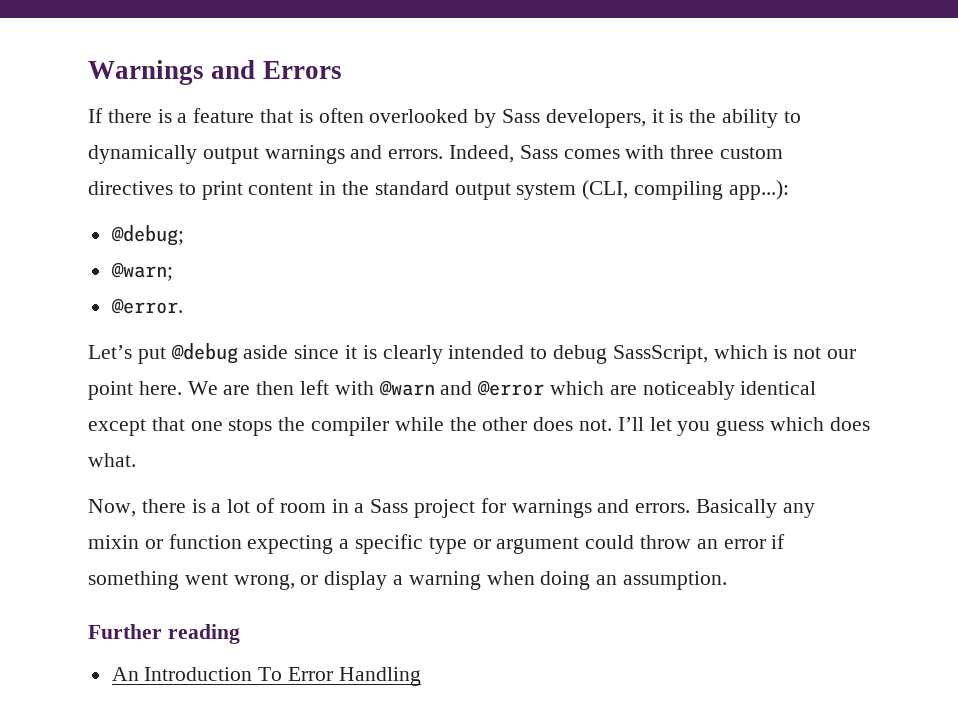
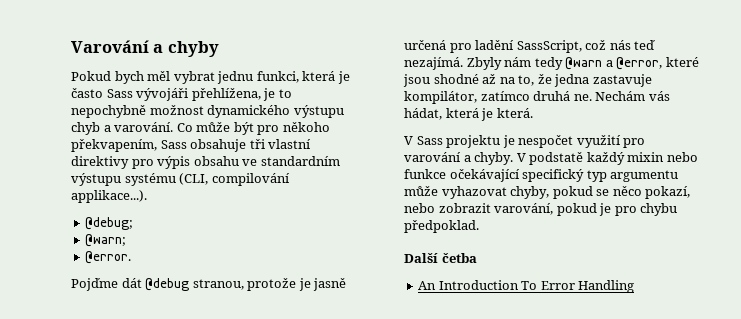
[88,60,342,85] [88,108,801,128] [88,145,784,164] [88,180,789,200] [110,225,184,246] [110,262,173,281] [110,298,183,314] [88,343,857,364] [88,380,817,400] [88,417,870,436] [88,453,136,467] [88,498,815,518] [88,534,786,554] [88,571,728,590] [88,624,240,644] Warnings and Errors // If there is a feature that is often overlooked by Sass developers, it is the ability to dynamically output warnings and errors. Indeed, Sass comes with three custom directives to print content in the standard output system (CLI, compiling app...): // @debug; // @warn; // @error. // Let’s put @debug aside since it is clearly intended to debug SassScript, which is not our point here. We are then left with @warn and @error which are noticeably identical except that one stops the compiler while the other does not. I’ll let you guess which does what. // Now, there is a lot of room in a Sass project for warnings and errors. Basically any mixin or function expecting a specific type or argument could throw an error if something went wrong, or display a warning when doing an assumption. // Further reading -> [71,40,219,57] [71,71,350,84] [71,88,292,101] [71,105,344,118] [71,122,330,135] [71,139,312,152] [71,156,340,169] [71,173,290,186] [71,190,147,203] [85,217,134,230] [85,234,127,247] [85,251,132,264] [71,278,347,291] [404,40,656,53] [404,57,699,70] [403,74,652,87] [404,91,670,104] [404,108,533,121] [404,135,646,148] [404,152,698,165] [404,169,679,182] [404,186,691,199] [404,203,678,216] [404,220,479,233] [404,253,477,263] Varování a chyby // Pokud bych měl vybrat jednu funkci, která je často Sass vývojáři přehlížena, je to nepochybně možnost dynamického výstupu chyb a varování. Co může být pro někoho překvapením, Sass obsahuje tři vlastní direktivy pro výpis obsahu ve standardním výstupu systému (CLI, compilování applikace...). // @debug; // @warn; // @error. // Pojďme dát @debug stranou, protože je jasně určená pro ladění SassScript, což nás teď nezajímá. Zbyly nám tedy @warn a @error, které jsou shodné až na to, že jedna zastavuje kompilátor, zatímco druhá ne. Nechám vás hádat, která je která. // V Sass projektu je nespočet využití pro varování a chyby. V podstatě každý mixin nebo funkce očekávající specifický typ argumentu může vyhazovat chyby, pokud se něco pokazí, nebo zobrazit varování, pokud je pro chybu předpoklad. // Další četba

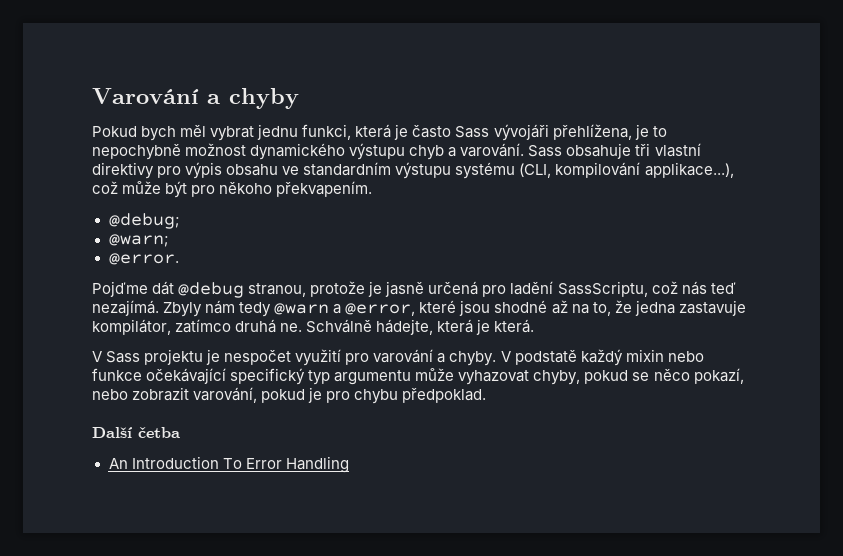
[176,122,330,135] [71,139,157,152] Co může být pro někoho překvapením, -> (525, 150) none
[211,173,290,186] [71,190,147,203] compilování applikace...). -> [555,162,734,178] [92,181,373,198] kompilování applikace...), což může být pro někoho překvapením.
[516,40,582,53] SassScript, -> [557,281,648,297] SassScriptu,
[595,91,670,101] [404,108,442,120] Nechám vás hádat, -> [306,319,434,335] Schválně hádejte,

